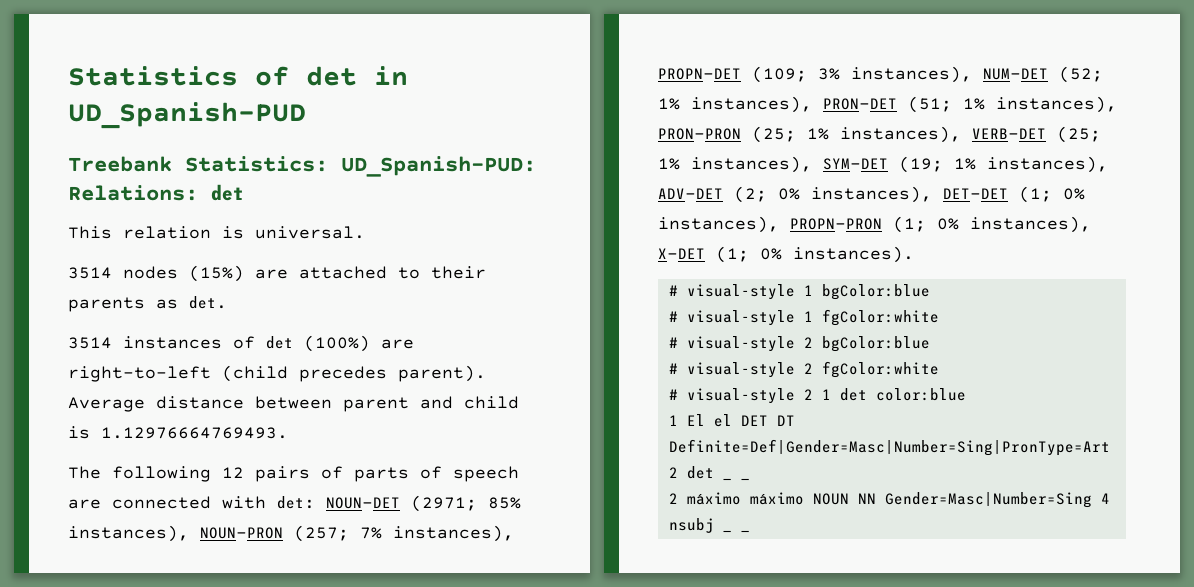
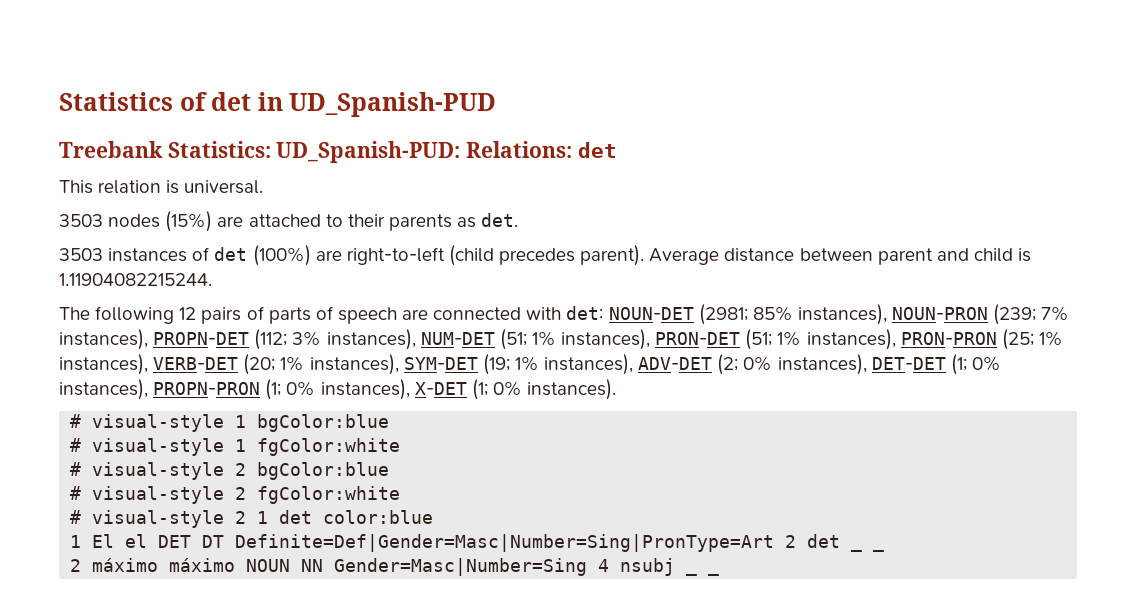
[68,267,112,279] 3514 -> [59,214,103,227] 3503
[68,337,112,349] 3514 -> [59,248,103,261] 3503
[101,427,288,439] 1.12976664769493. -> [59,273,212,286] 1.11904082215244.
[411,495,477,512] (2971; -> [698,304,748,325] (2981;
[294,525,349,542] (257; -> [993,304,1037,325] (239;
[752,66,807,83] (109; -> [254,329,288,350] (112;
[1059,66,1103,83] (52; -> [499,329,527,350] (51;
[1057,126,1101,143] (25; -> [243,354,276,375] (20;

